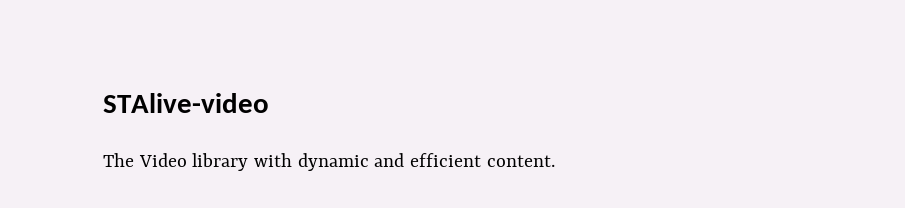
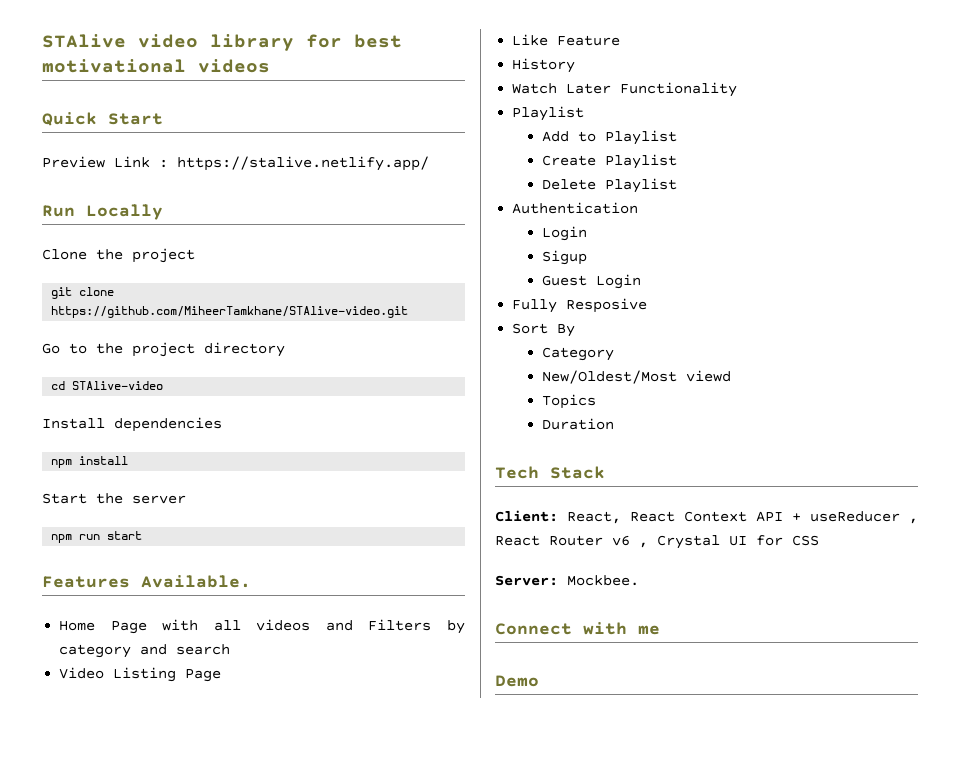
[103,93,269,113] [103,153,555,171] STAlive-video // The Video library with dynamic and efficient content. -> [42,34,402,51] [42,59,270,73] [42,112,163,126] [42,156,429,171] [42,204,163,220] [42,248,195,263] [51,287,115,299] [51,306,409,318] [42,342,285,357] [51,381,164,390] [42,417,222,432] [51,456,129,468] [42,493,186,504] [51,531,143,543] [42,575,251,588] [59,619,465,634] [59,644,231,658] [59,667,222,682] [512,34,621,46] [512,58,576,73] [512,82,738,97] [512,106,585,121] [541,130,677,145] [541,154,677,169] [541,178,677,193] [512,202,639,214] [541,226,587,241] [541,250,587,265] [541,274,641,289] [512,298,648,313] [512,323,576,337] [541,347,614,361] [541,370,731,384] [541,394,596,409] [541,418,614,430] [495,466,605,479] [495,510,918,524] [495,535,819,549] [495,575,639,586] [495,622,660,635] [495,675,539,687] STAlive video library for best motivational videos // Quick Start // Preview Link : https://stalive.netlify.app/ // Run Locally // Clone the project // git clone https://github.com/MiheerTamkhane/STAlive-video.git // Go to the project directory // cd STAlive-video // Install dependencies // npm install // Start the server // npm run start // Features Available. // Home Page with all videos and Filters by category and search // Video Listing Page // Like Feature // History // Watch Later Functionality // Playlist // Add to Playlist // Create Playlist // Delete Playlist // Authentication // Login // Sigup // Guest Login // Fully Resposive // Sort By // Category // New/Oldest/Most viewd // Topics // Duration // Tech Stack // Client: React, React Context API + useReducer , React Router v6 , Crystal UI for CSS // Server: Mockbee. // Connect with me // Demo

